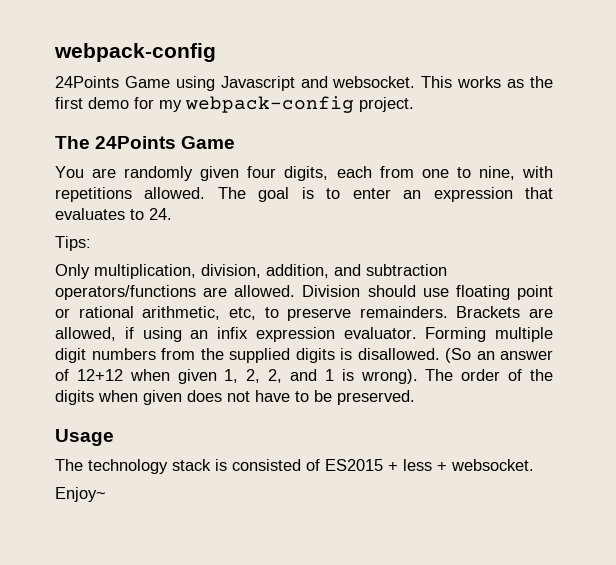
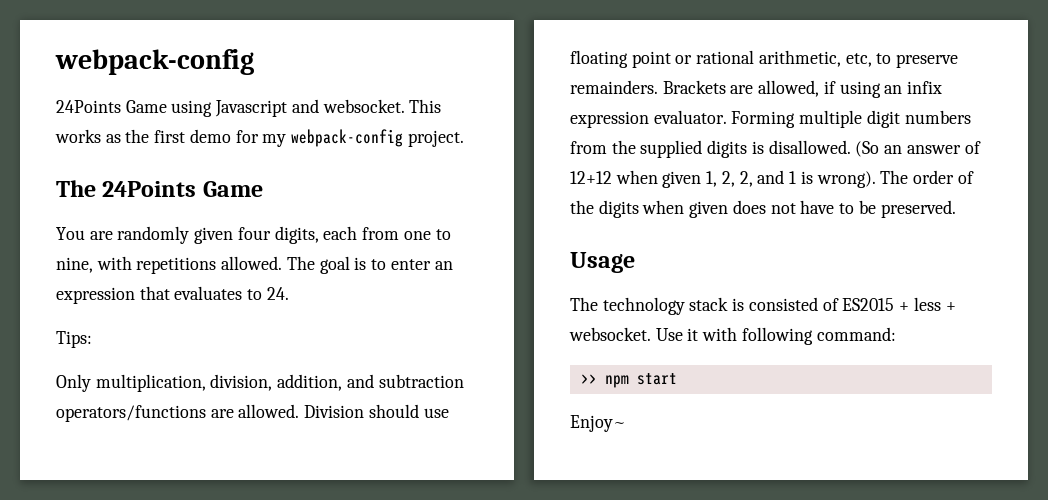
(534, 465) none -> [655,327,896,345] [580,373,677,388] Use it with following command: // >> npm start

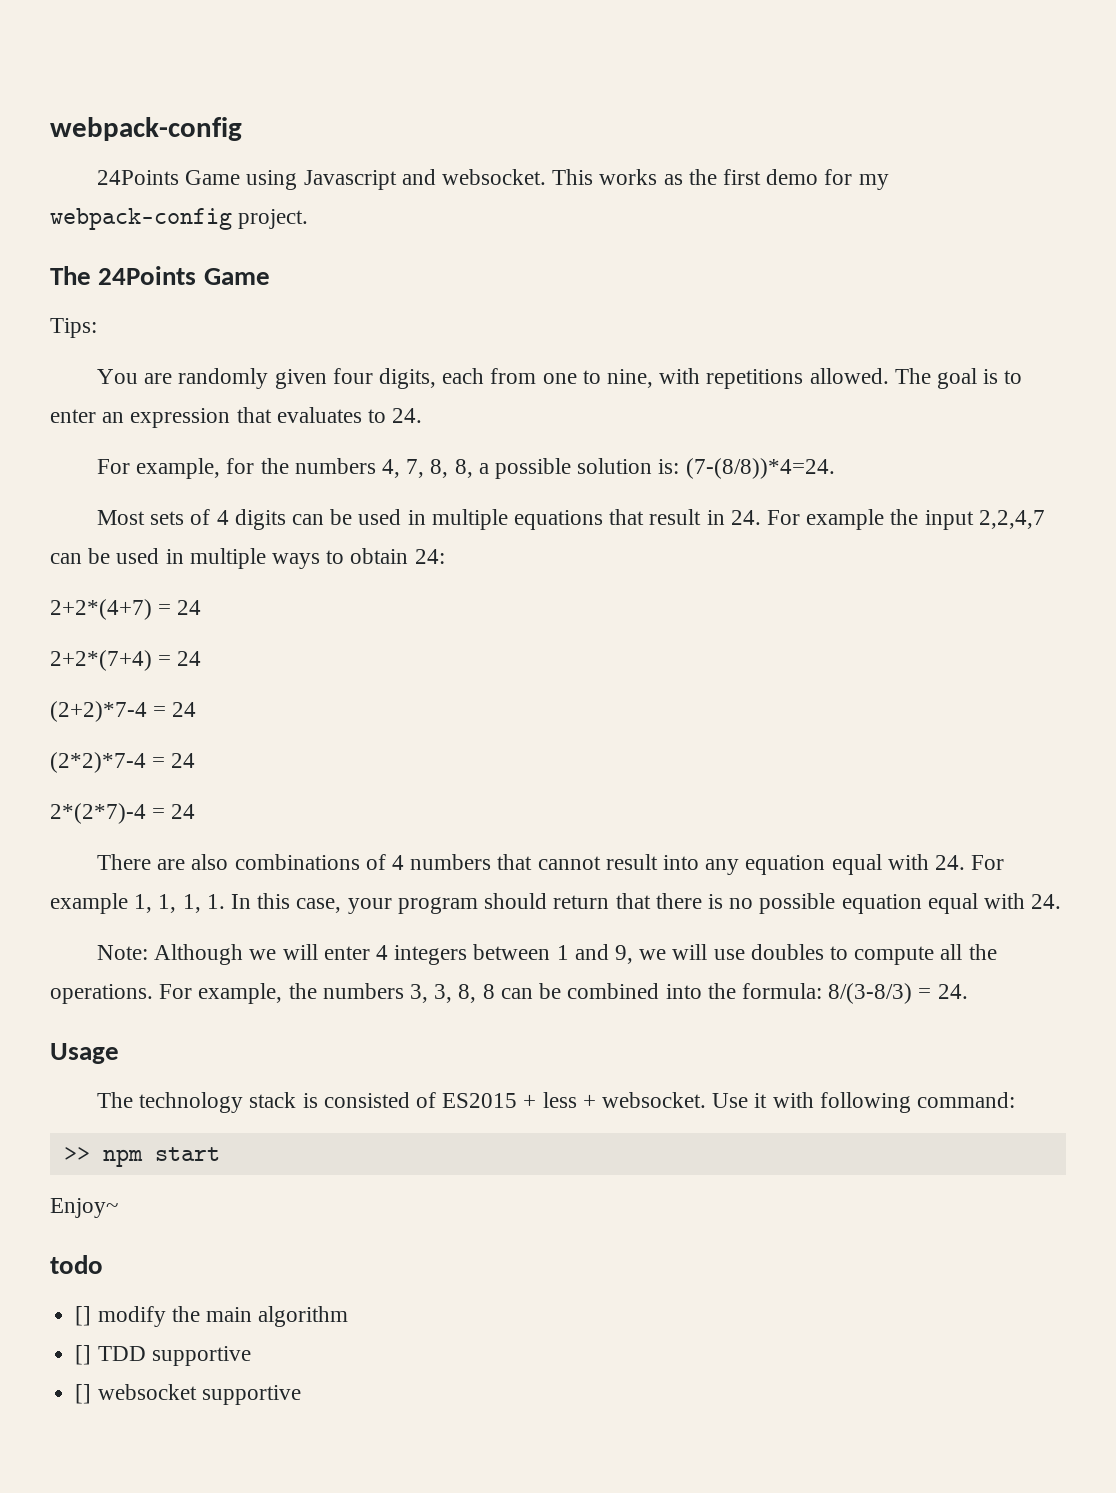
(263, 189) none -> [50,318,97,338] // Tips:
[56,331,92,348] [56,374,464,392] [56,404,449,422] [570,50,959,68] [570,80,943,98] [570,110,971,128] [570,140,981,158] [570,170,974,188] [570,200,956,218] Tips: // Only multiplication, division, addition, and subtraction operators/functions are allowed. Division should use floating point or rational arithmetic, etc, to preserve remainders. Brackets are allowed, if using an infix expression evaluator. Forming multiple digit numbers from the supplied digits is disallowed. (So an answer of 12+12 when given 1, 2, 2, and 1 is wrong). The order of the digits when given does not have to be preserved. -> [96,458,835,479] [96,509,1045,530] [50,548,445,569] [50,599,202,620] [50,650,202,671] [50,701,197,722] [50,752,196,773] [50,803,196,824] [96,854,1005,875] [50,893,1062,914] [96,944,997,965] [50,983,968,1004] For example, for the numbers 4, 7, 8, 8, a possible solution is: (7-(8/8))*4=24. // Most sets of 4 digits can be used in multiple equations that result in 24. For example the input 2,2,4,7 can be used in multiple ways to obtain 24: // 2+2*(4+7) = 24 // 2+2*(7+4) = 24 // (2+2)*7-4 = 24 // (2*2)*7-4 = 24 // 2*(2*7)-4 = 24 // There are also combinations of 4 numbers that cannot result into any equation equal with 24. For example 1, 1, 1, 1. In this case, your program should return that there is no possible equation equal with 24. // Note: Although we will enter 4 integers between 1 and 9, we will use doubles to compute all the operations. For example, the numbers 3, 3, 8, 8 can be combined into the formula: 8/(3-8/3) = 24.
(626, 423) none -> [50,1255,103,1274] [75,1306,349,1327] [75,1345,251,1366] [75,1384,301,1405] // todo // [] modify the main algorithm // [] TDD supportive // [] websocket supportive

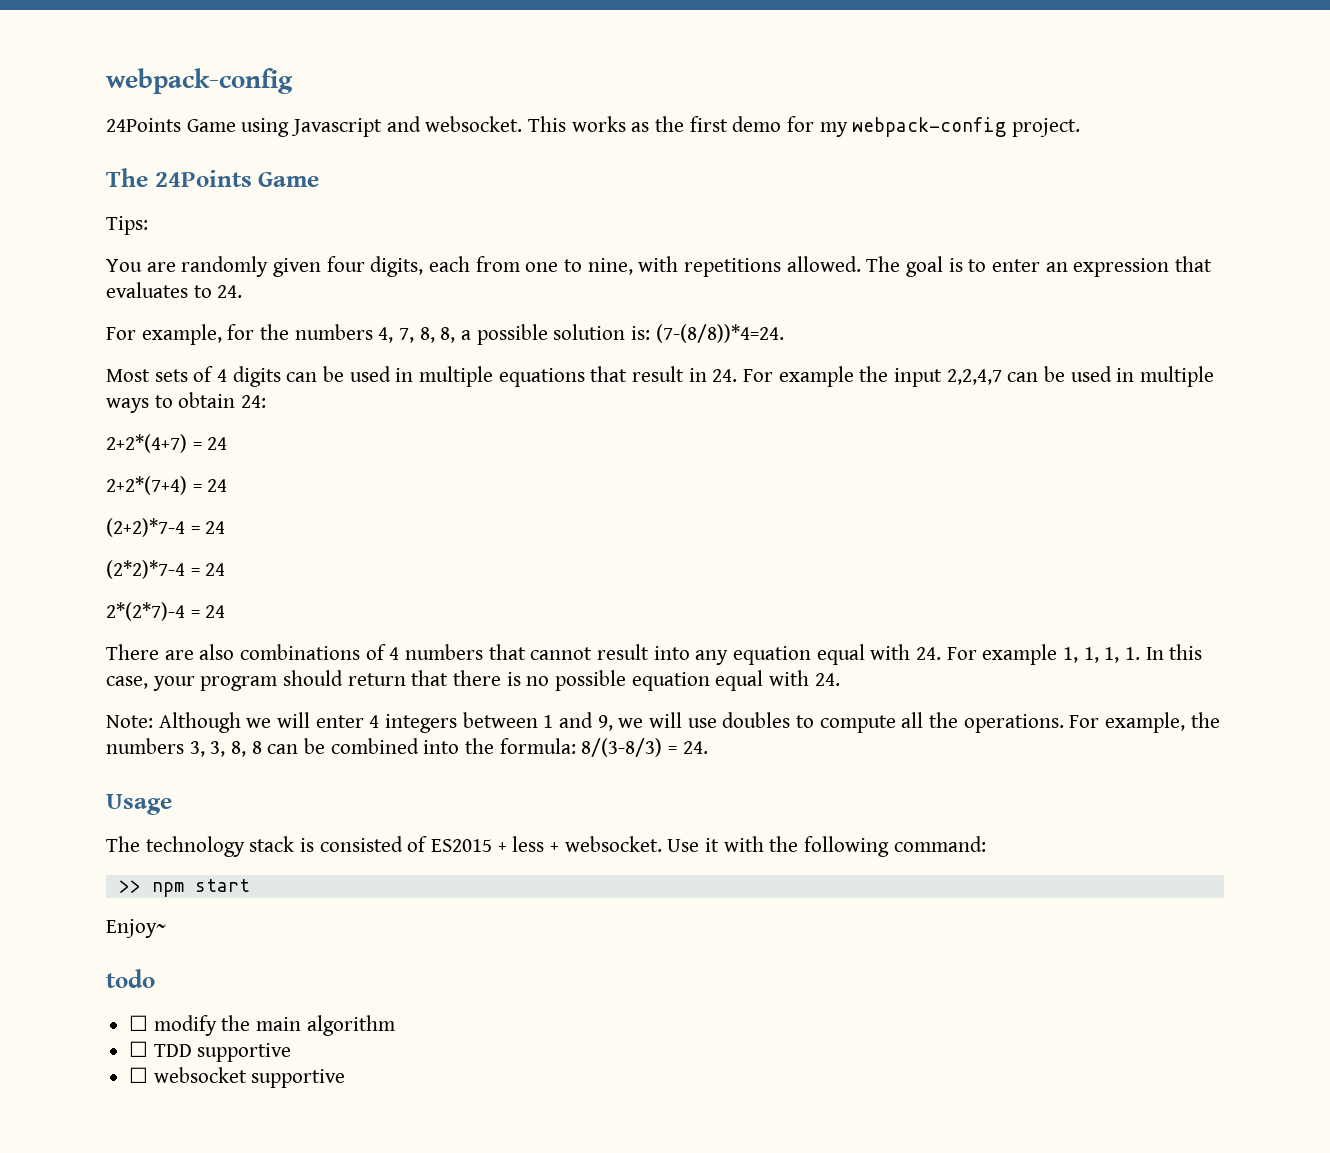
(814, 1100) none -> [769,836,799,852] the
[75,1306,92,1326] [] -> [129,1015,149,1031] ☐
[75,1345,92,1365] [] -> [129,1041,149,1057] ☐
[75,1384,92,1404] [] -> [129,1067,149,1083] ☐

